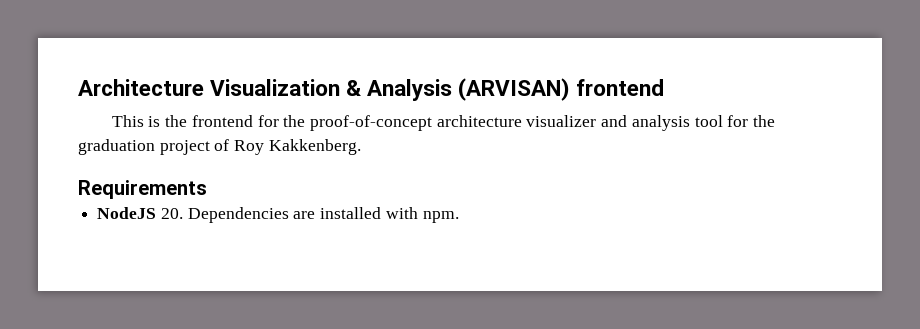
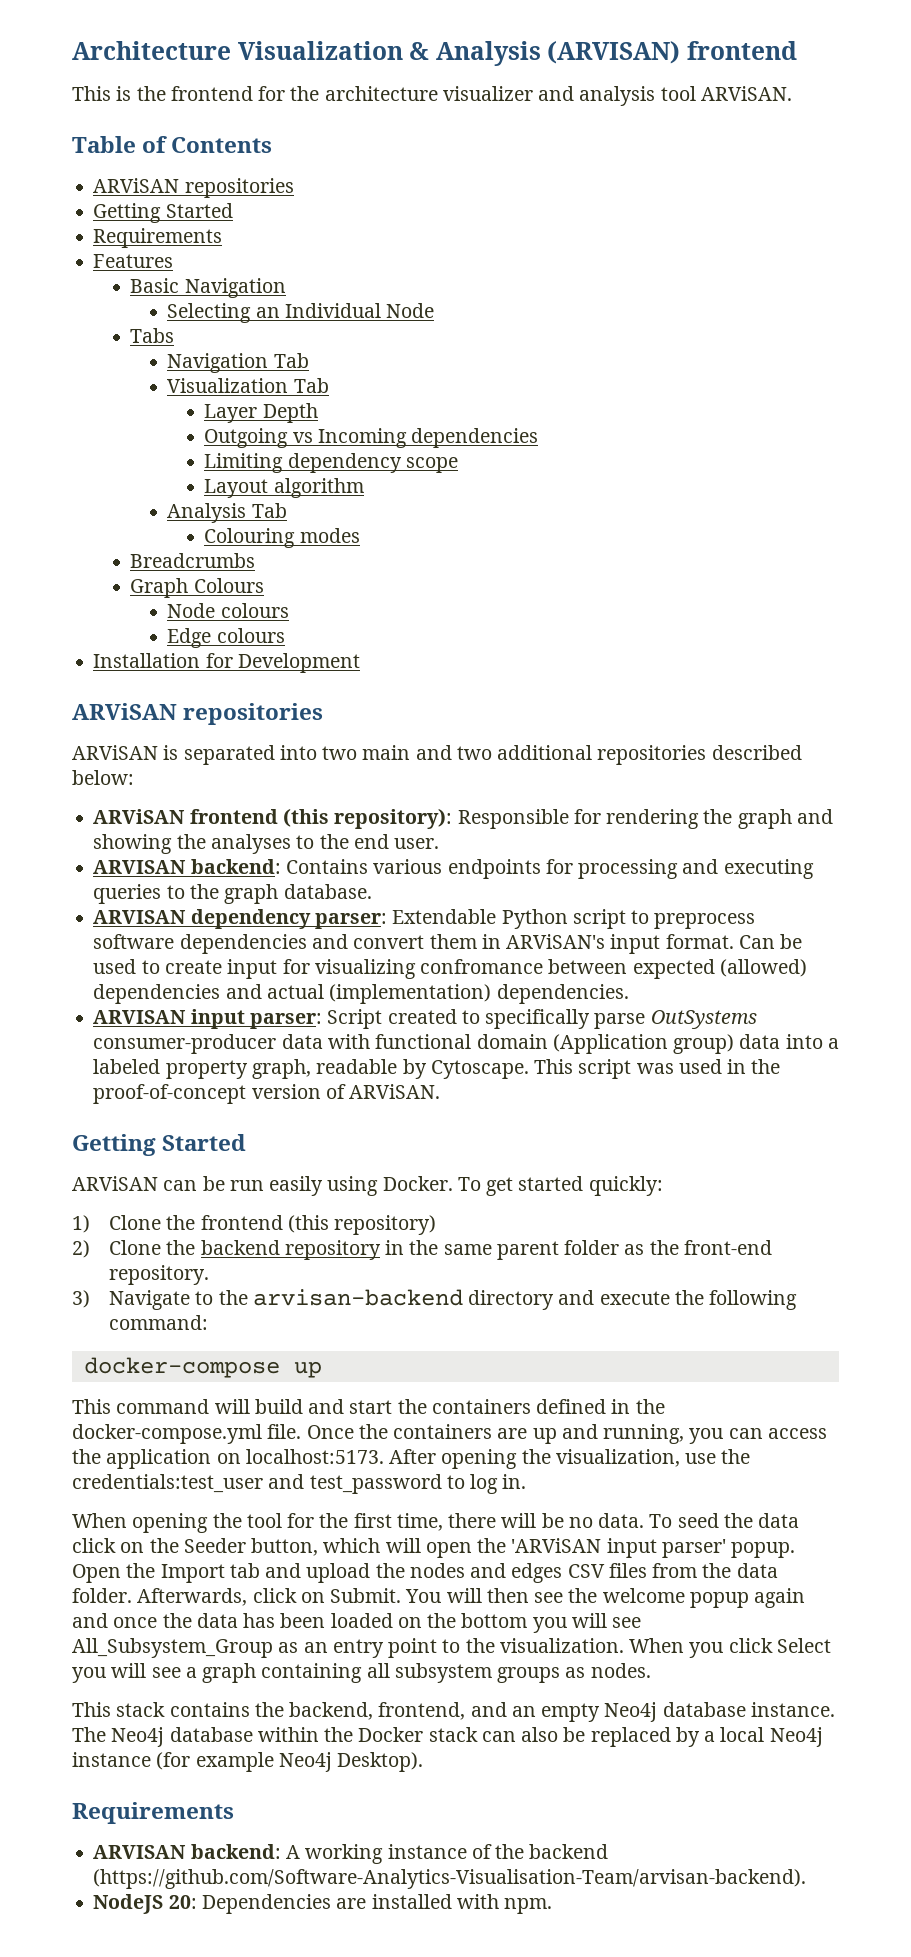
[310,115,433,131] proof-of-concept -> (320, 93) none
[727,115,776,127] [78,139,361,155] [78,180,207,199] for the graduation project of Roy Kakkenberg. // Requirements -> [700,86,792,101] [72,136,273,153] [93,178,294,198] [93,203,233,223] [93,228,223,248] [93,254,174,268] [130,278,286,298] [167,303,435,323] [130,328,175,343] [167,353,309,373] [167,378,329,393] [204,403,318,423] [204,428,539,448] [204,453,458,473] [204,478,364,498] [167,503,287,523] [204,528,360,548] [130,553,256,568] [130,578,264,598] [167,603,289,618] [167,628,285,648] [93,653,360,673] [72,703,324,725] [72,745,802,765] [72,770,134,785] [93,808,833,829] [93,834,440,854] [93,859,814,879] [93,884,372,904] [93,909,756,929] [93,934,803,954] [93,959,807,979] [93,984,629,1004] [93,1009,757,1029] [93,1034,839,1054] [93,1059,781,1079] [93,1084,441,1104] [72,1134,247,1156] [72,1176,663,1196] [72,1215,437,1235] [72,1240,772,1260] [108,1265,209,1285] [72,1289,798,1310] [108,1315,208,1330] [83,1357,322,1378] [72,1399,665,1414] [72,1424,827,1444] [72,1449,751,1469] [72,1474,527,1494] [72,1513,800,1533] [72,1538,796,1558] [72,1563,778,1583] [72,1588,806,1608] [72,1613,642,1633] [72,1638,831,1658] [72,1663,651,1683] [72,1702,835,1722] [72,1727,823,1747] [72,1752,424,1772] [72,1802,234,1824] [93,1844,609,1864] [93,1869,807,1889] ARViSAN. // Table of Contents // ARViSAN repositories // Getting Started // Requirements // Features // Basic Navigation // Selecting an Individual Node // Tabs // Navigation Tab // Visualization Tab // Layer Depth // Outgoing vs Incoming dependencies // Limiting dependency scope // Layout algorithm // Analysis Tab // Colouring modes // Breadcrumbs // Graph Colours // Node colours // Edge colours // Installation for Development // ARViSAN repositories // ARViSAN is separated into two main and two additional repositories described below: // ARViSAN frontend (this repository): Responsible for rendering the graph and showing the analyses to the end user. // ARVISAN backend: Contains various endpoints for processing and executing queries to the graph database. // ARVISAN dependency parser: Extendable Python script to preprocess software dependencies and convert them in ARViSAN's input format. Can be used to create input for visualizing confromance between expected (allowed) dependencies and actual (implementation) dependencies. // ARVISAN input parser: Script created to specifically parse OutSystems consumer-producer data with functional domain (Application group) data into a labeled property graph, readable by Cytoscape. This script was used in the proof-of-concept version of ARViSAN. // Getting Started // ARViSAN can be run easily using Docker. To get started quickly: // 1) Clone the frontend (this repository) // 2) Clone the backend repository in the same parent folder as the front-end repository. // 3) Navigate to the arvisan-backend directory and execute the following command: // docker-compose up // This command will build and start the containers defined in the docker-compose.yml file. Once the containers are up and running, you can access the application on localhost:5173. After opening the visualization, use the credentials:test_user and test_password to log in. // When opening the tool for the first time, there will be no data. To seed the data click on the Seeder button, which will open the 'ARViSAN input parser' popup. Open the Import tab and upload the nodes and edges CSV files from the data folder. Afterwards, click on Submit. You will then see the welcome popup again and once the data has been loaded on the bottom you will see All_Subsystem_Group as an entry point to the visualization. When you click Select you will see a graph containing all subsystem groups as nodes. // This stack contains the backend, frontend, and an empty Neo4j database instance. The Neo4j database within the Docker stack can also be replaced by a local Neo4j instance (for example Neo4j Desktop). // Requirements // ARVISAN backend: A working instance of the backend (https://github.com/Software-Analytics-Visualisation-Team/arvisan-backend).
[160,208,183,219] 20. -> [168,1895,197,1909] 20:

